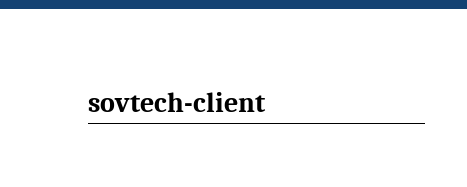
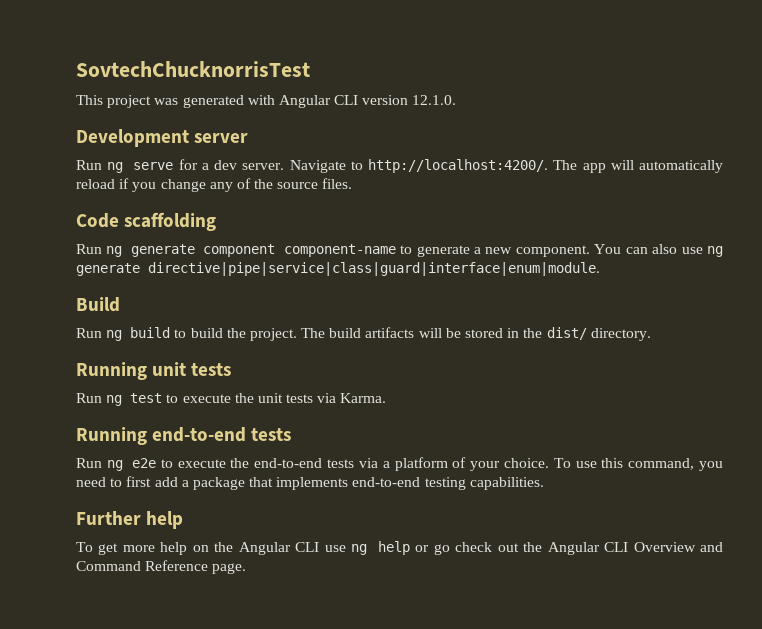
[88,92,266,112] sovtech-client -> [76,61,310,77] [76,95,457,108] [76,129,249,147] [76,159,724,173] [76,178,353,192] [76,212,217,231] [76,244,723,257] [76,262,600,276] [76,297,120,312] [76,327,651,341] [76,362,232,380] [76,393,387,406] [76,427,292,445] [76,457,723,471] [76,476,544,490] [76,511,184,529] [76,541,724,555] [76,560,247,574] SovtechChucknorrisTest // This project was generated with Angular CLI version 12.1.0. // Development server // Run ng serve for a dev server. Navigate to http://localhost:4200/. The app will automatically reload if you change any of the source files. // Code scaffolding // Run ng generate component component-name to generate a new component. You can also use ng generate directive|pipe|service|class|guard|interface|enum|module. // Build // Run ng build to build the project. The build artifacts will be stored in the dist/ directory. // Running unit tests // Run ng test to execute the unit tests via Karma. // Running end-to-end tests // Run ng e2e to execute the end-to-end tests via a platform of your choice. To use this command, you need to first add a package that implements end-to-end testing capabilities. // Further help // To get more help on the Angular CLI use ng help or go check out the Angular CLI Overview and Command Reference page.

